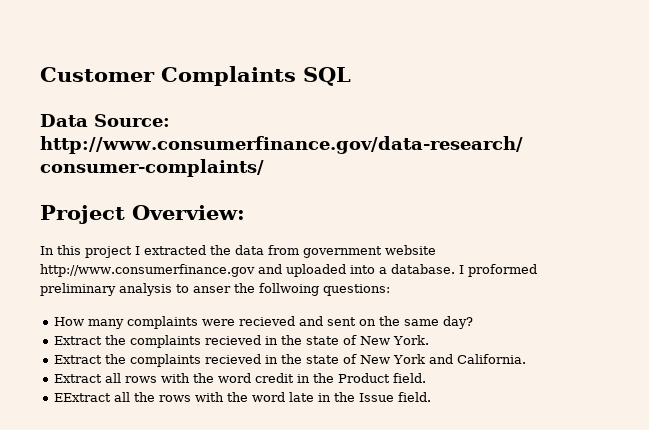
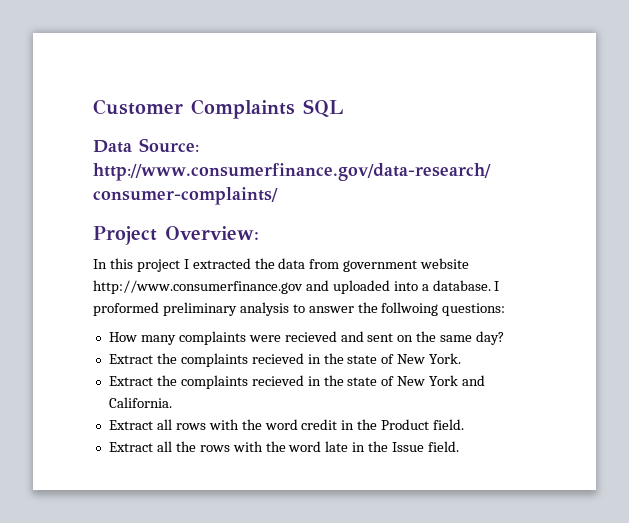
[193,286,231,293] anser -> [308,306,354,313] answer
[54,393,112,402] EExtract -> [108,442,153,452] Extract

